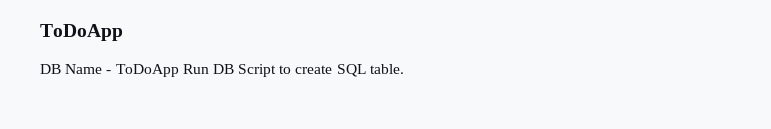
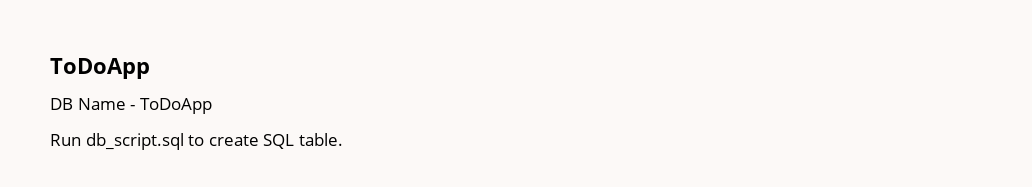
[182,64,277,77] Run DB Script -> [50,133,184,150] // Run db_script.sql

